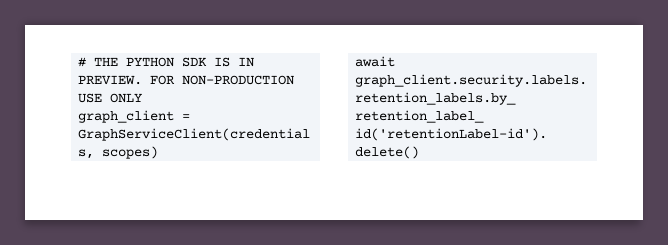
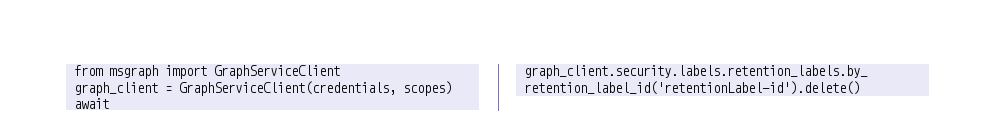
[78,57,255,67] [78,75,295,85] [78,93,143,103] # THE PYTHON SDK IS IN PREVIEW. FOR NON-PRODUCTION USE ONLY -> [74,65,341,79] from msgraph import GraphServiceClient

